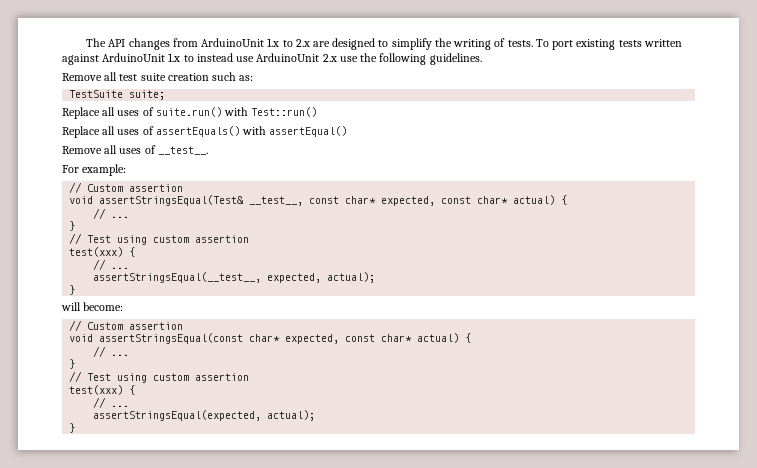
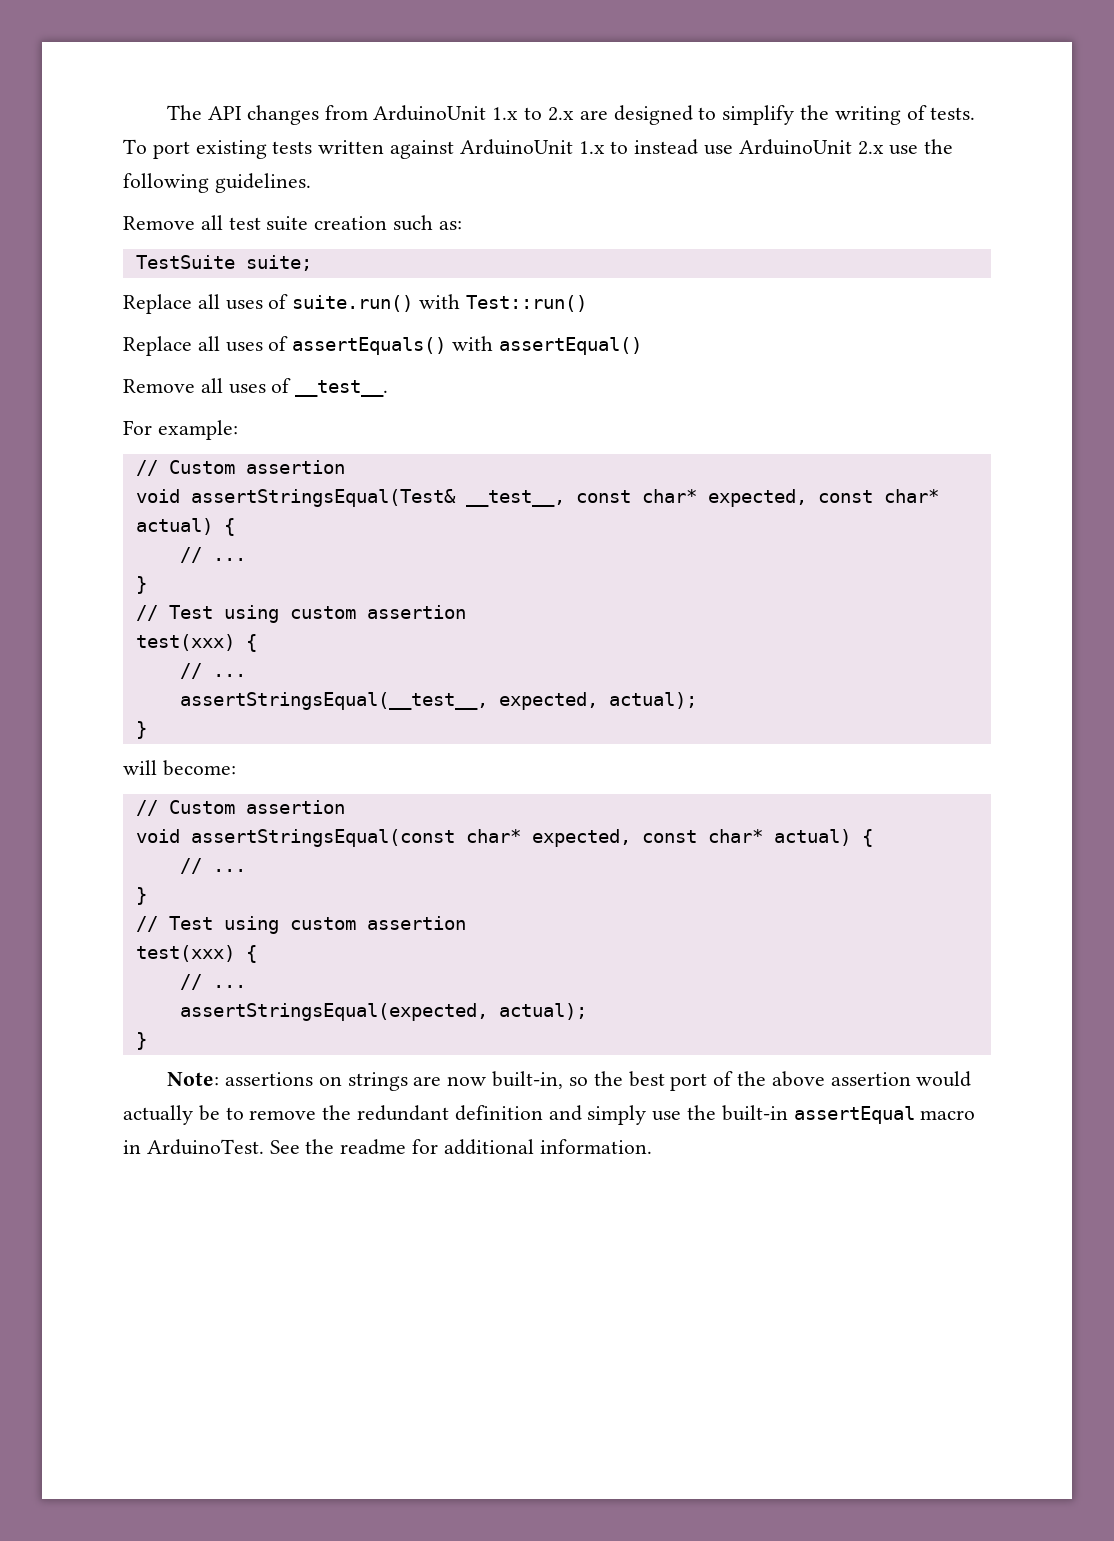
(76, 428) none -> [167,1071,972,1091] [123,1105,976,1125] [123,1139,652,1155] // Note: assertions on strings are now built-in, so the best port of the above assertion would actually be to remove the redundant definition and simply use the built-in assertEqual macro in ArduinoTest. See the readme for additional information.

